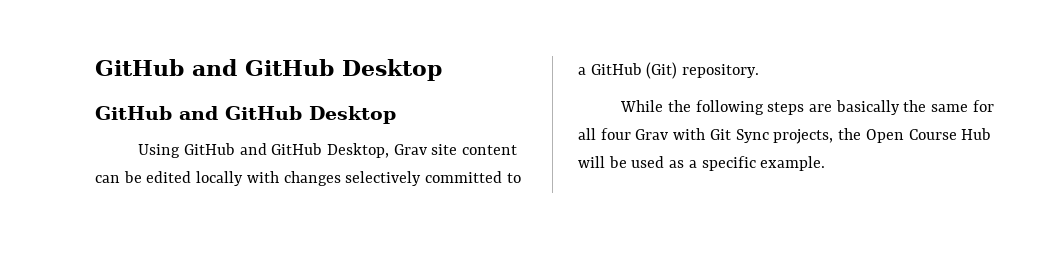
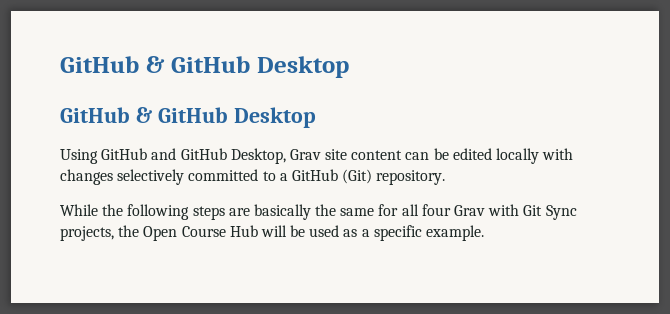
[95,59,237,76] GitHub and -> [60,56,165,73] GitHub &
[179,106,218,120] and -> [135,107,152,123] &

